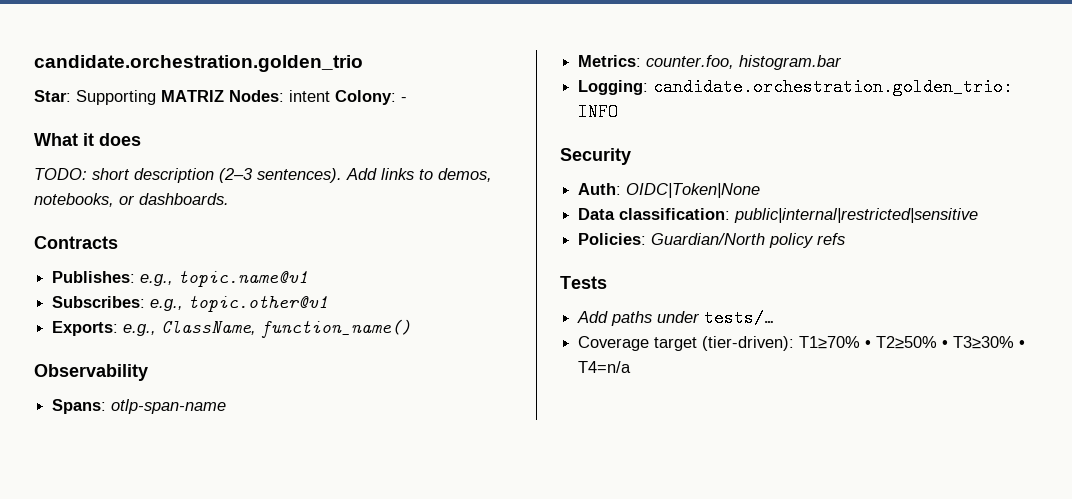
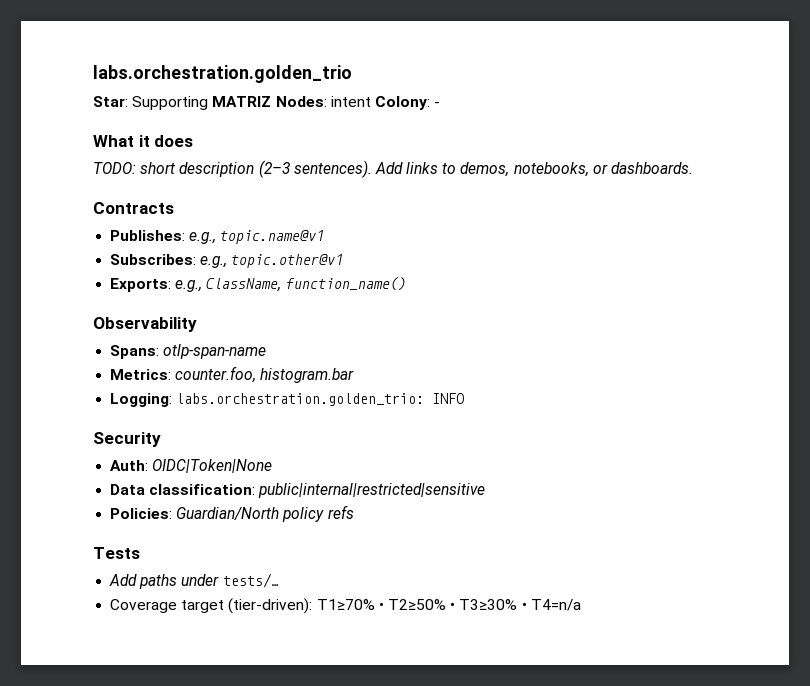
[34,55,363,72] candidate.orchestration.golden_trio -> [93,65,352,83] labs.orchestration.golden_trio
[653,78,1014,96] candidate.orchestration.golden_trio: -> [176,393,425,406] labs.orchestration.golden_trio:

